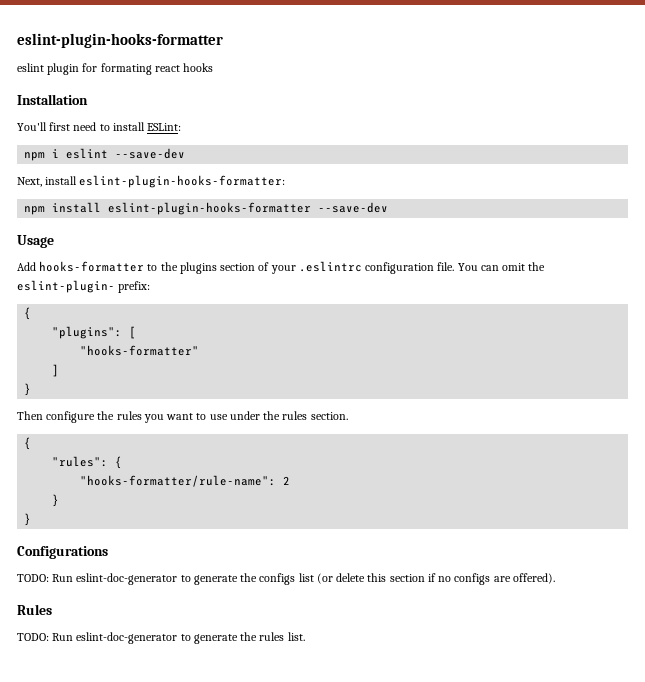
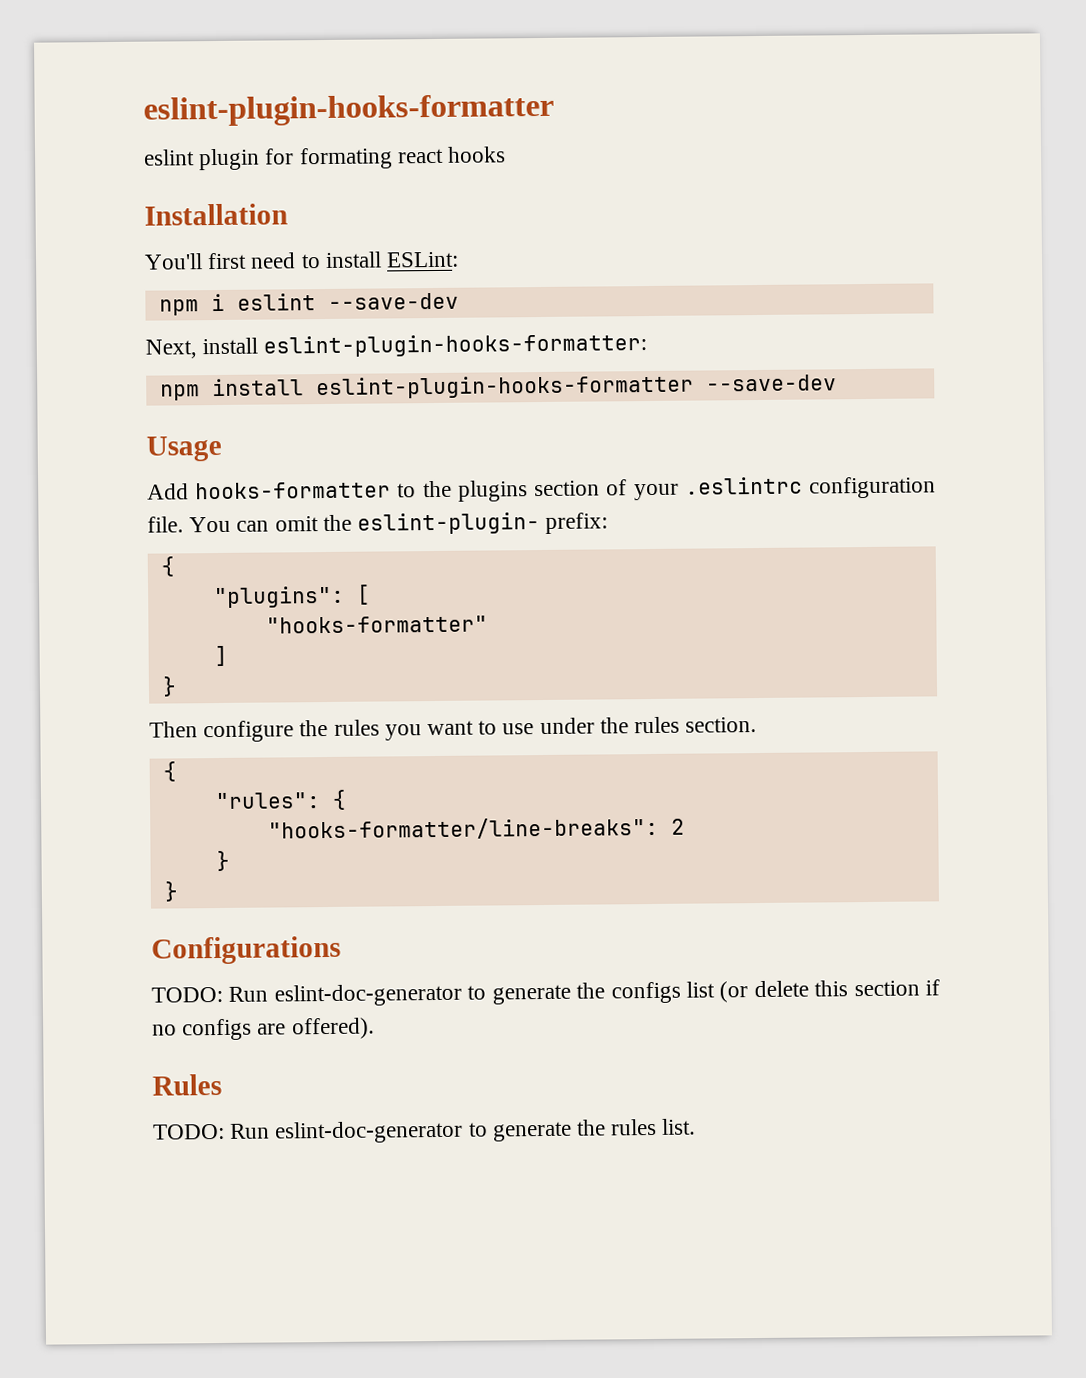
[80,475,277,487] "hooks-formatter/rule-name": -> [267,816,659,841] "hooks-formatter/line-breaks":

